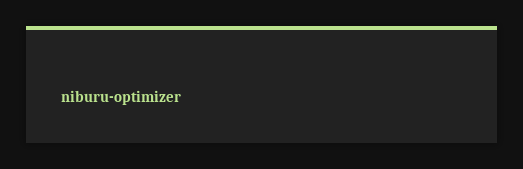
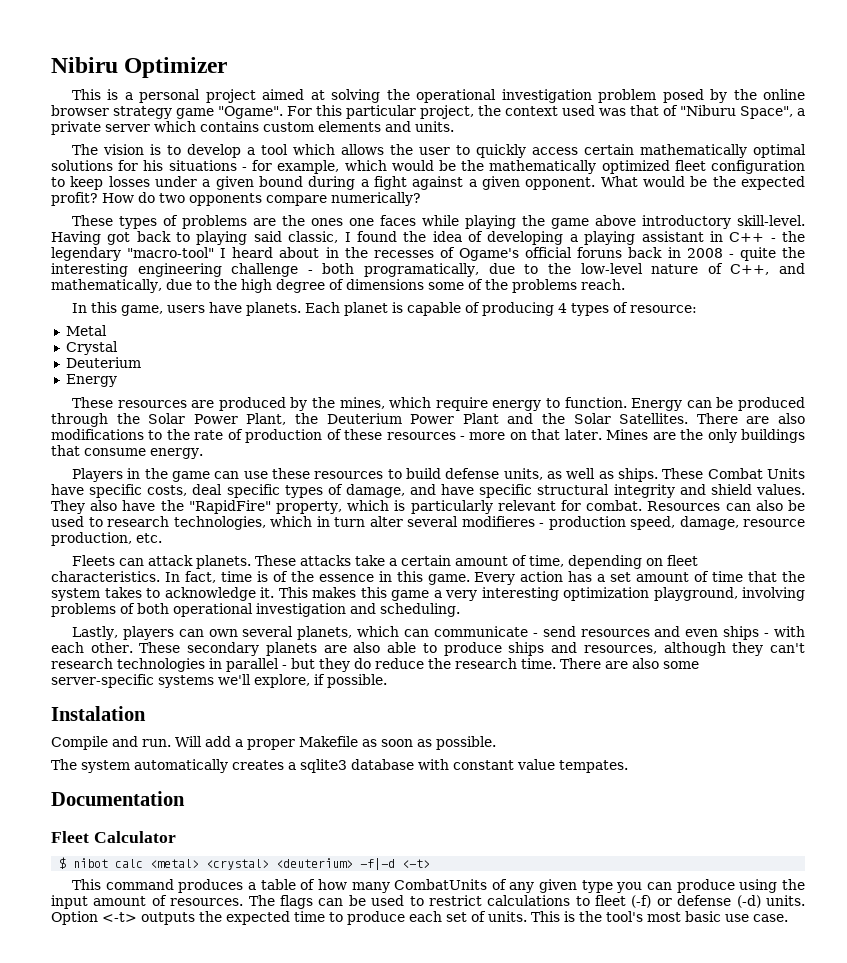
[61,90,181,105] niburu-optimizer -> [51,57,228,78] [71,89,805,103] [51,105,805,119] [51,121,454,135] [71,144,807,158] [51,160,805,174] [51,176,806,190] [51,192,421,206] [71,215,805,229] [51,231,805,245] [51,247,806,261] [51,263,806,277] [51,279,625,293] [71,302,697,316] [65,325,107,336] [65,341,118,355] [65,357,141,368] [65,374,117,387] [71,397,806,411] [51,413,806,427] [51,429,805,443] [51,445,203,459] [71,468,805,482] [51,484,805,498] [51,500,805,514] [51,516,805,530] [51,532,162,546] [71,555,698,569] [51,571,806,585] [51,587,805,601] [51,603,460,617] [71,626,806,640] [51,642,805,656] [51,658,699,672] [51,674,387,688] [51,706,146,721] [51,736,496,750] [51,759,628,773] [51,791,185,806] [51,831,176,843] [59,857,431,870] [71,879,806,893] [51,895,806,909] [51,911,788,925] Nibiru Optimizer // This is a personal project aimed at solving the operational investigation problem posed by the online browser strategy game "Ogame". For this particular project, the context used was that of "Niburu Space", a private server which contains custom elements and units. // The vision is to develop a tool which allows the user to quickly access certain mathematically optimal solutions for his situations - for example, which would be the mathematically optimized fleet configuration to keep losses under a given bound during a fight against a given opponent. What would be the expected profit? How do two opponents compare numerically? // These types of problems are the ones one faces while playing the game above introductory skill-level. Having got back to playing said classic, I found the idea of developing a playing assistant in C++ - the legendary "macro-tool" I heard about in the recesses of Ogame's official foruns back in 2008 - quite the interesting engineering challenge - both programatically, due to the low-level nature of C++, and mathematically, due to the high degree of dimensions some of the problems reach. // In this game, users have planets. Each planet is capable of producing 4 types of resource: // Metal // Crystal // Deuterium // Energy // These resources are produced by the mines, which require energy to function. Energy can be produced through the Solar Power Plant, the Deuterium Power Plant and the Solar Satellites. There are also modifications to the rate of production of these resources - more on that later. Mines are the only buildings that consume energy. // Players in the game can use these resources to build defense units, as well as ships. These Combat Units have specific costs, deal specific types of damage, and have specific structural integrity and shield values. They also have the "RapidFire" property, which is particularly relevant for combat. Resources can also be used to research technologies, which in turn alter several modifieres - production speed, damage, resource production, etc. // Fleets can attack planets. These attacks take a certain amount of time, depending on fleet characteristics. In fact, time is of the essence in this game. Every action has a set amount of time that the system takes to acknowledge it. This makes this game a very interesting optimization playground, involving problems of both operational investigation and scheduling. // Lastly, players can own several planets, which can communicate - send resources and even ships - with each other. These secondary planets are also able to produce ships and resources, although they can't research technologies in parallel - but they do reduce the research time. There are also some server-specific systems we'll explore, if possible. // Instalation // Compile and run. Will add a proper Makefile as soon as possible. // The system automatically creates a sqlite3 database with constant value tempates. // Documentation // Fleet Calculator // $ nibot calc <metal> <crystal> <deuterium> -f|-d <-t> // This command produces a table of how many CombatUnits of any given type you can produce using the input amount of resources. The flags can be used to restrict calculations to fleet (-f) or defense (-d) units. Option <-t> outputs the expected time to produce each set of units. This is the tool's most basic use case.

